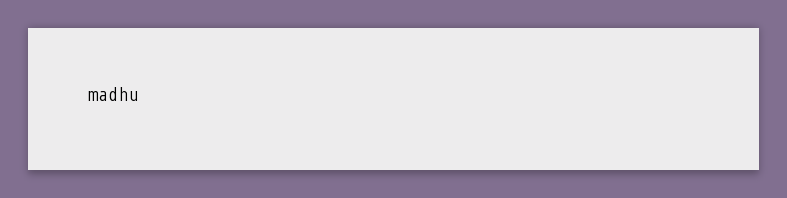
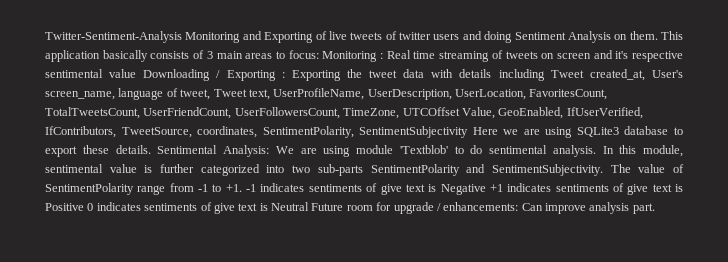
[88,87,138,101] madhu -> [45,31,683,43] [45,50,683,62] [45,69,683,81] [45,88,608,100] [45,107,643,119] [45,126,683,138] [45,145,683,157] [45,164,685,176] [45,183,684,195] [45,202,655,214] Twitter-Sentiment-Analysis Monitoring and Exporting of live tweets of twitter users and doing Sentiment Analysis on them. This application basically consists of 3 main areas to focus: Monitoring : Real time streaming of tweets on screen and it's respective sentimental value Downloading / Exporting : Exporting the tweet data with details including Tweet created_at, User's screen_name, language of tweet, Tweet text, UserProfileName, UserDescription, UserLocation, FavoritesCount, TotalTweetsCount, UserFriendCount, UserFollowersCount, TimeZone, UTCOffset Value, GeoEnabled, IfUserVerified, IfContributors, TweetSource, coordinates, SentimentPolarity, SentimentSubjectivity Here we are using SQLite3 database to export these details. Sentimental Analysis: We are using module 'Textblob' to do sentimental analysis. In this module, sentimental value is further categorized into two sub-parts SentimentPolarity and SentimentSubjectivity. The value of SentimentPolarity range from -1 to +1. -1 indicates sentiments of give text is Negative +1 indicates sentiments of give text is Positive 0 indicates sentiments of give text is Neutral Future room for upgrade / enhancements: Can improve analysis part.

